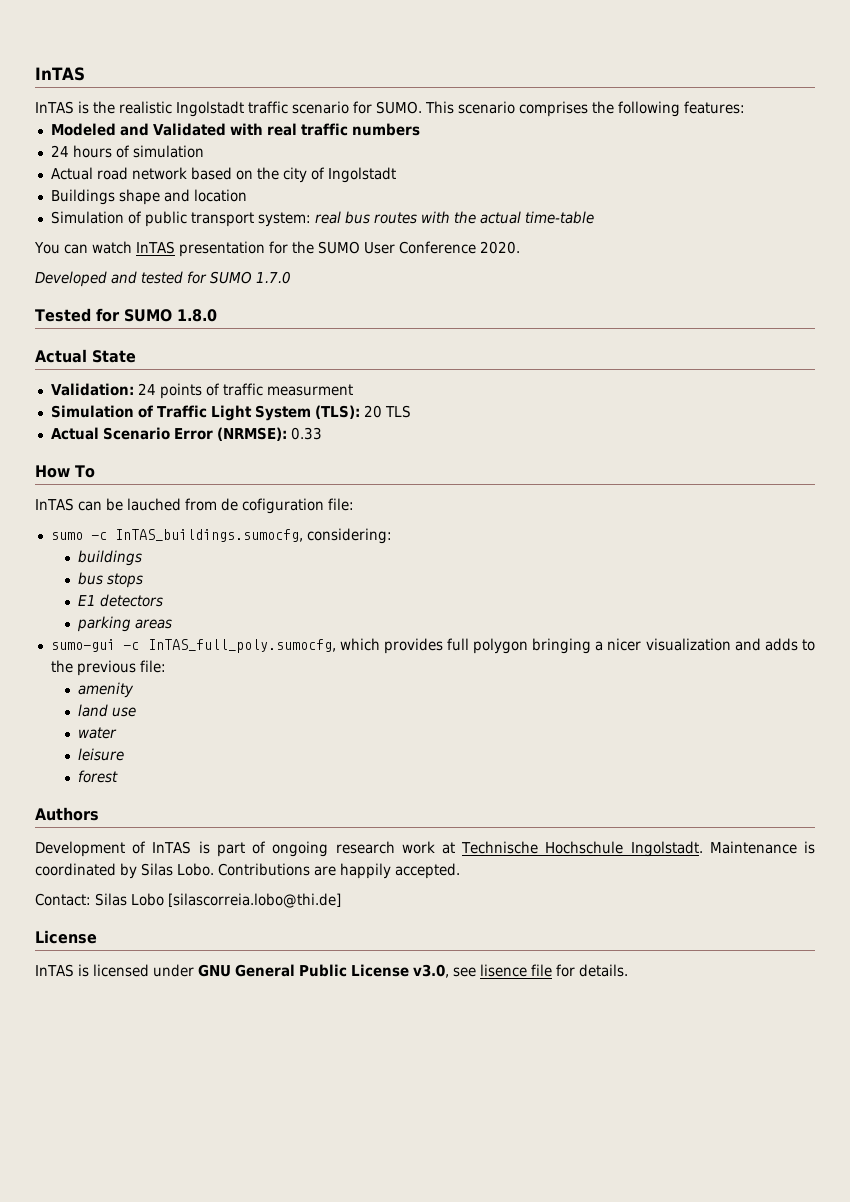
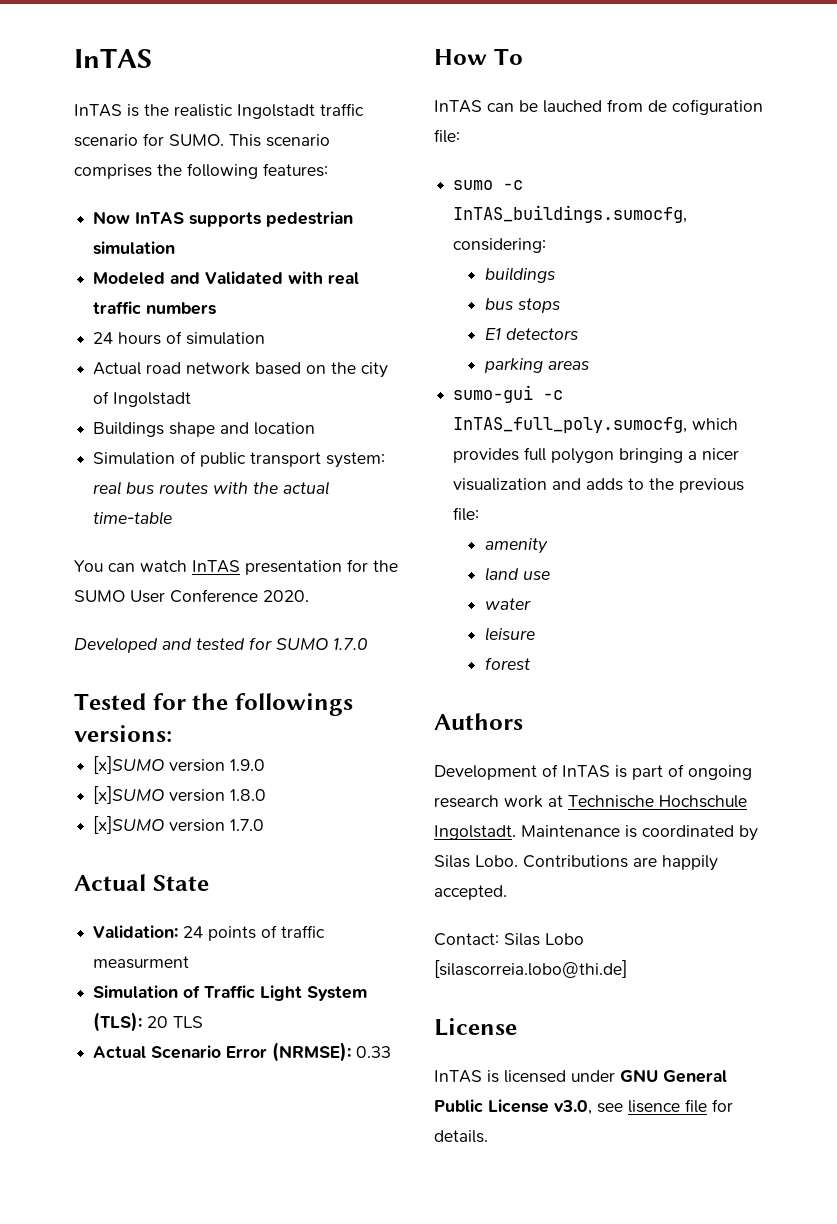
(745, 107) none -> [93,211,354,227] [93,241,176,255] // Now InTAS supports pedestrian simulation
[123,309,217,322] SUMO 1.8.0 -> [192,693,353,716] [74,725,172,742] [93,756,266,774] [93,786,267,804] [93,816,265,834] the followings versions: // [x]SUMO version 1.9.0 // [x]SUMO version 1.8.0 // [x]SUMO version 1.7.0

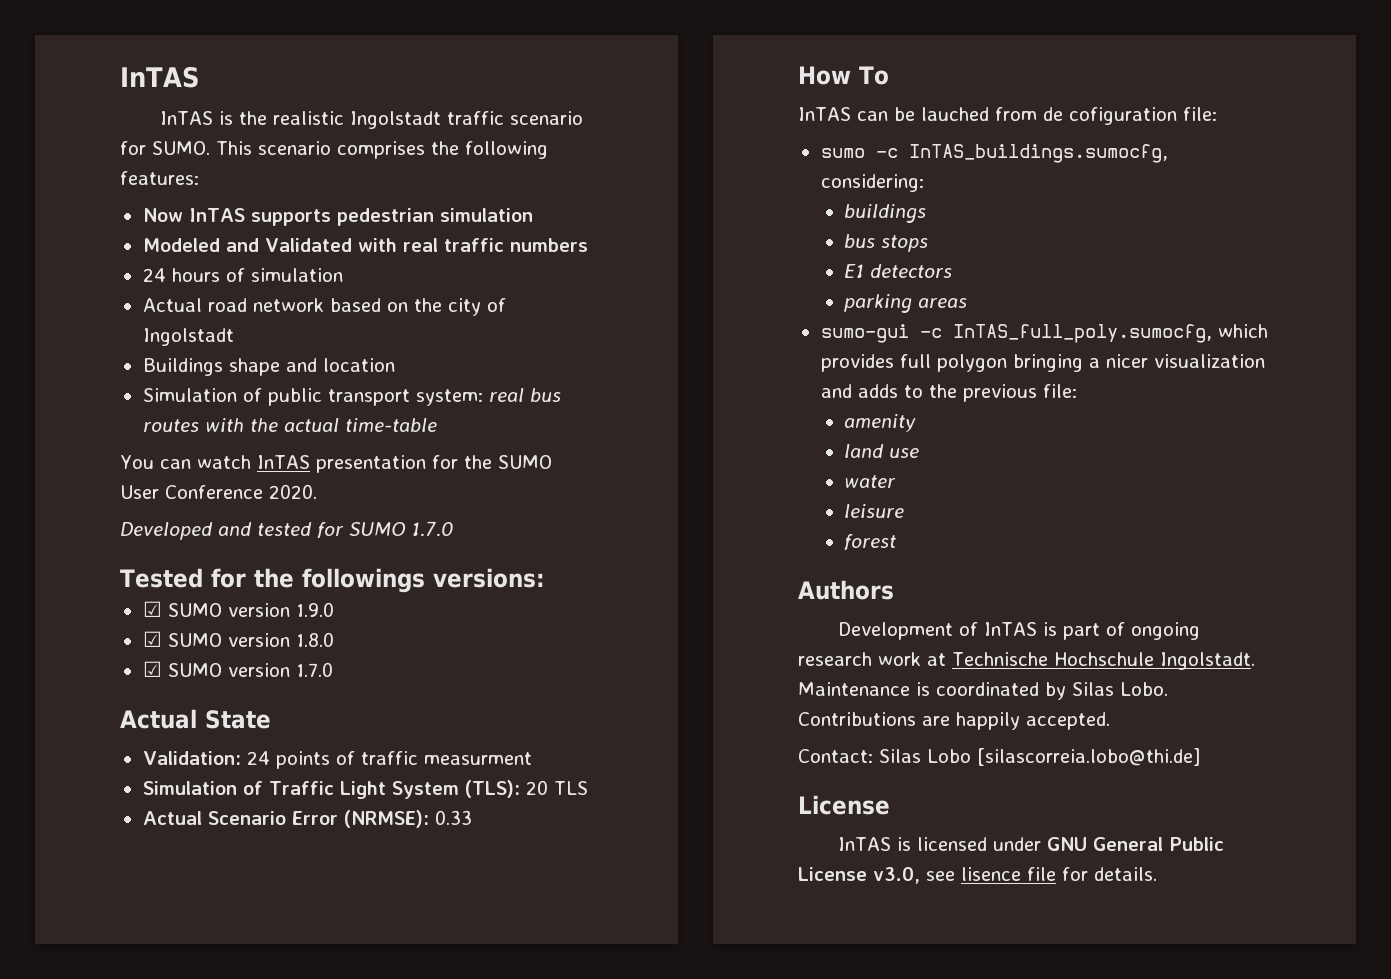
[93,756,165,774] [x]SUMO -> [142,601,222,617] ☑ SUMO
[93,786,165,804] [x]SUMO -> [142,631,222,647] ☑ SUMO
[93,816,165,834] [x]SUMO -> [142,661,222,677] ☑ SUMO

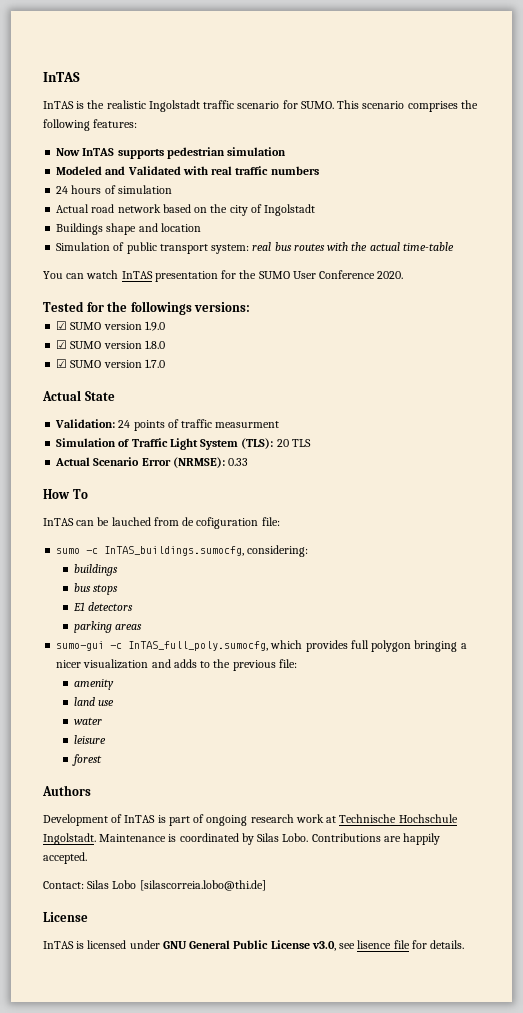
[120,521,453,540] // Developed and tested for SUMO 1.7.0 -> (404, 275) none

